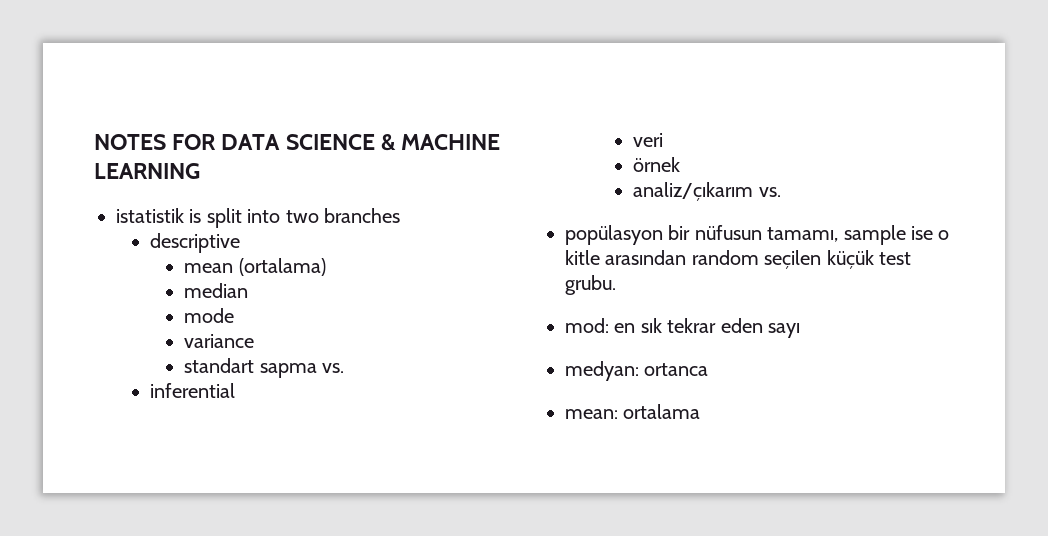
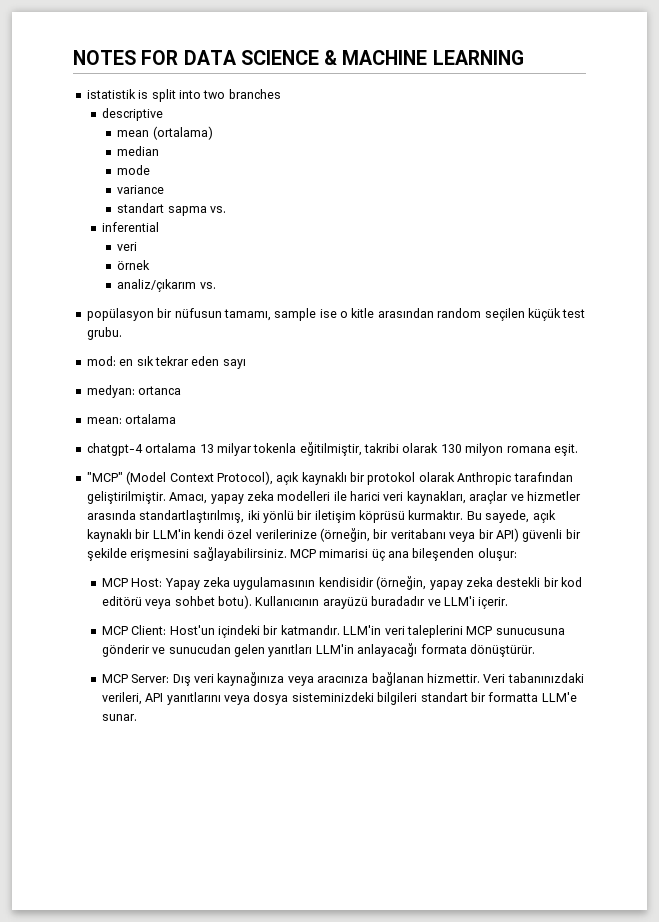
(701, 411) none -> [86,442,578,456] [86,471,573,485] [86,491,581,504] [86,510,556,523] [86,528,581,542] [86,547,517,561] [101,576,583,590] [101,595,509,609] [101,625,565,638] [101,643,535,657] [101,672,584,686] [101,692,577,705] [101,714,137,721] // chatgpt-4 ortalama 13 milyar tokenla eğitilmiştir, takribi olarak 130 milyon romana eşit. // "MCP" (Model Context Protocol), açık kaynaklı bir protokol olarak Anthropic tarafından geliştirilmiştir. Amacı, yapay zeka modelleri ile harici veri kaynakları, araçlar ve hizmetler arasında standartlaştırılmış, iki yönlü bir iletişim köprüsü kurmaktır. Bu sayede, açık kaynaklı bir LLM'in kendi özel verilerinize (örneğin, bir veritabanı veya bir API) güvenli bir şekilde erişmesini sağlayabilirsiniz. MCP mimarisi üç ana bileşenden oluşur: // MCP Host: Yapay zeka uygulamasının kendisidir (örneğin, yapay zeka destekli bir kod editörü veya sohbet botu). Kullanıcının arayüzü buradadır ve LLM'i içerir. // MCP Client: Host'un içindeki bir katmandır. LLM'in veri taleplerini MCP sunucusuna gönderir ve sunucudan gelen yanıtları LLM'in anlayacağı formata dönüştürür. // MCP Server: Dış veri kaynağınıza veya aracınıza bağlanan hizmettir. Veri tabanınızdaki verileri, API yanıtlarını veya dosya sisteminizdeki bilgileri standart bir formatta LLM'e sunar.

